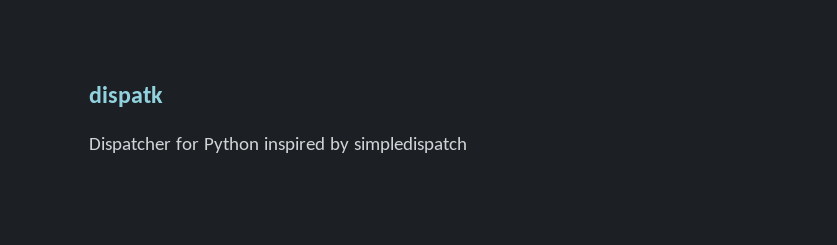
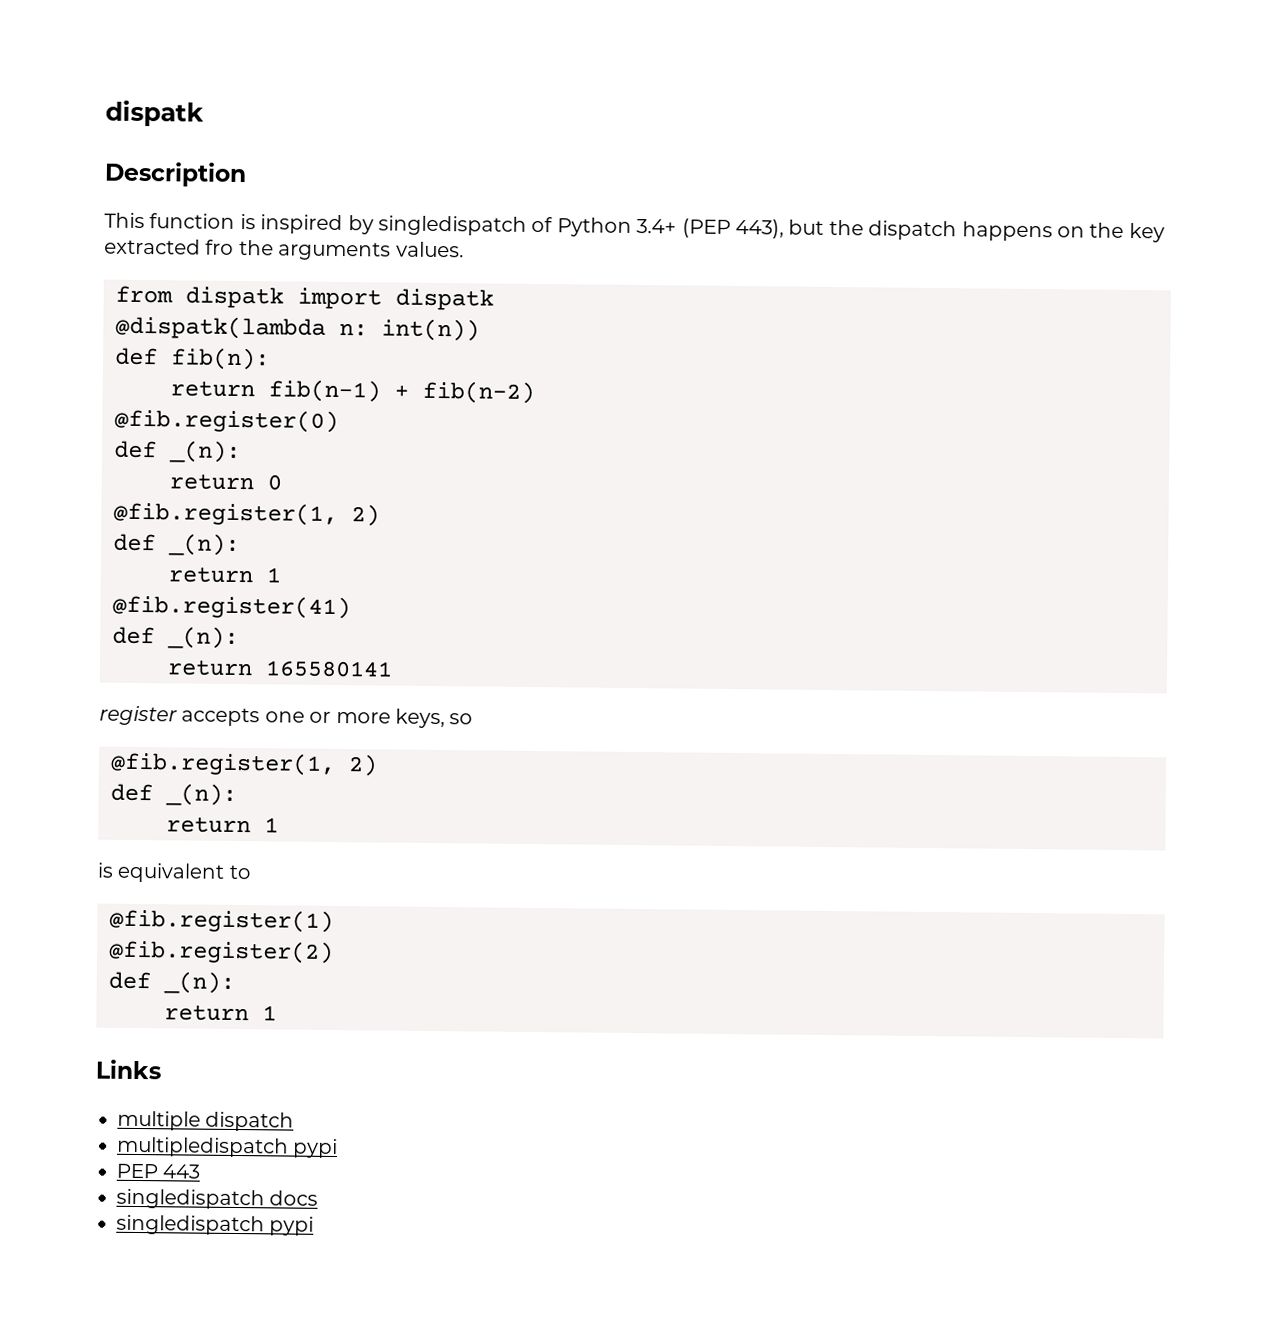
[89,86,163,107] [89,137,467,153] dispatk // Dispatcher for Python inspired by simpledispatch -> [105,99,204,127] [104,161,247,188] [104,212,1165,243] [104,238,464,261] [115,285,494,311] [115,315,480,342] [115,347,270,371] [170,379,535,404] [114,408,339,434] [114,440,241,464] [169,473,282,491] [113,501,380,527] [113,533,240,557] [168,566,281,584] [112,594,351,620] [112,626,239,649] [167,659,393,678] [99,705,474,729] [110,751,378,777] [110,783,237,806] [166,816,279,834] [97,862,251,883] [109,908,334,933] [108,939,334,964] [108,971,235,994] [164,1004,277,1022] [95,1059,162,1080] [117,1110,295,1132] [117,1136,339,1159] [116,1163,201,1179] [116,1188,319,1210] [116,1214,315,1236] dispatk // Description // This function is inspired by singledispatch of Python 3.4+ (PEP 443), but the dispatch happens on the key extracted fro the arguments values. // from dispatk import dispatk // @dispatk(lambda n: int(n)) // def fib(n): // return fib(n-1) + fib(n-2) // @fib.register(0) // def _(n): // return 0 // @fib.register(1, 2) // def _(n): // return 1 // @fib.register(41) // def _(n): // return 165580141 // register accepts one or more keys, so // @fib.register(1, 2) // def _(n): // return 1 // is equivalent to // @fib.register(1) // @fib.register(2) // def _(n): // return 1 // Links // multiple dispatch // multipledispatch pypi // PEP 443 // singledispatch docs // singledispatch pypi

